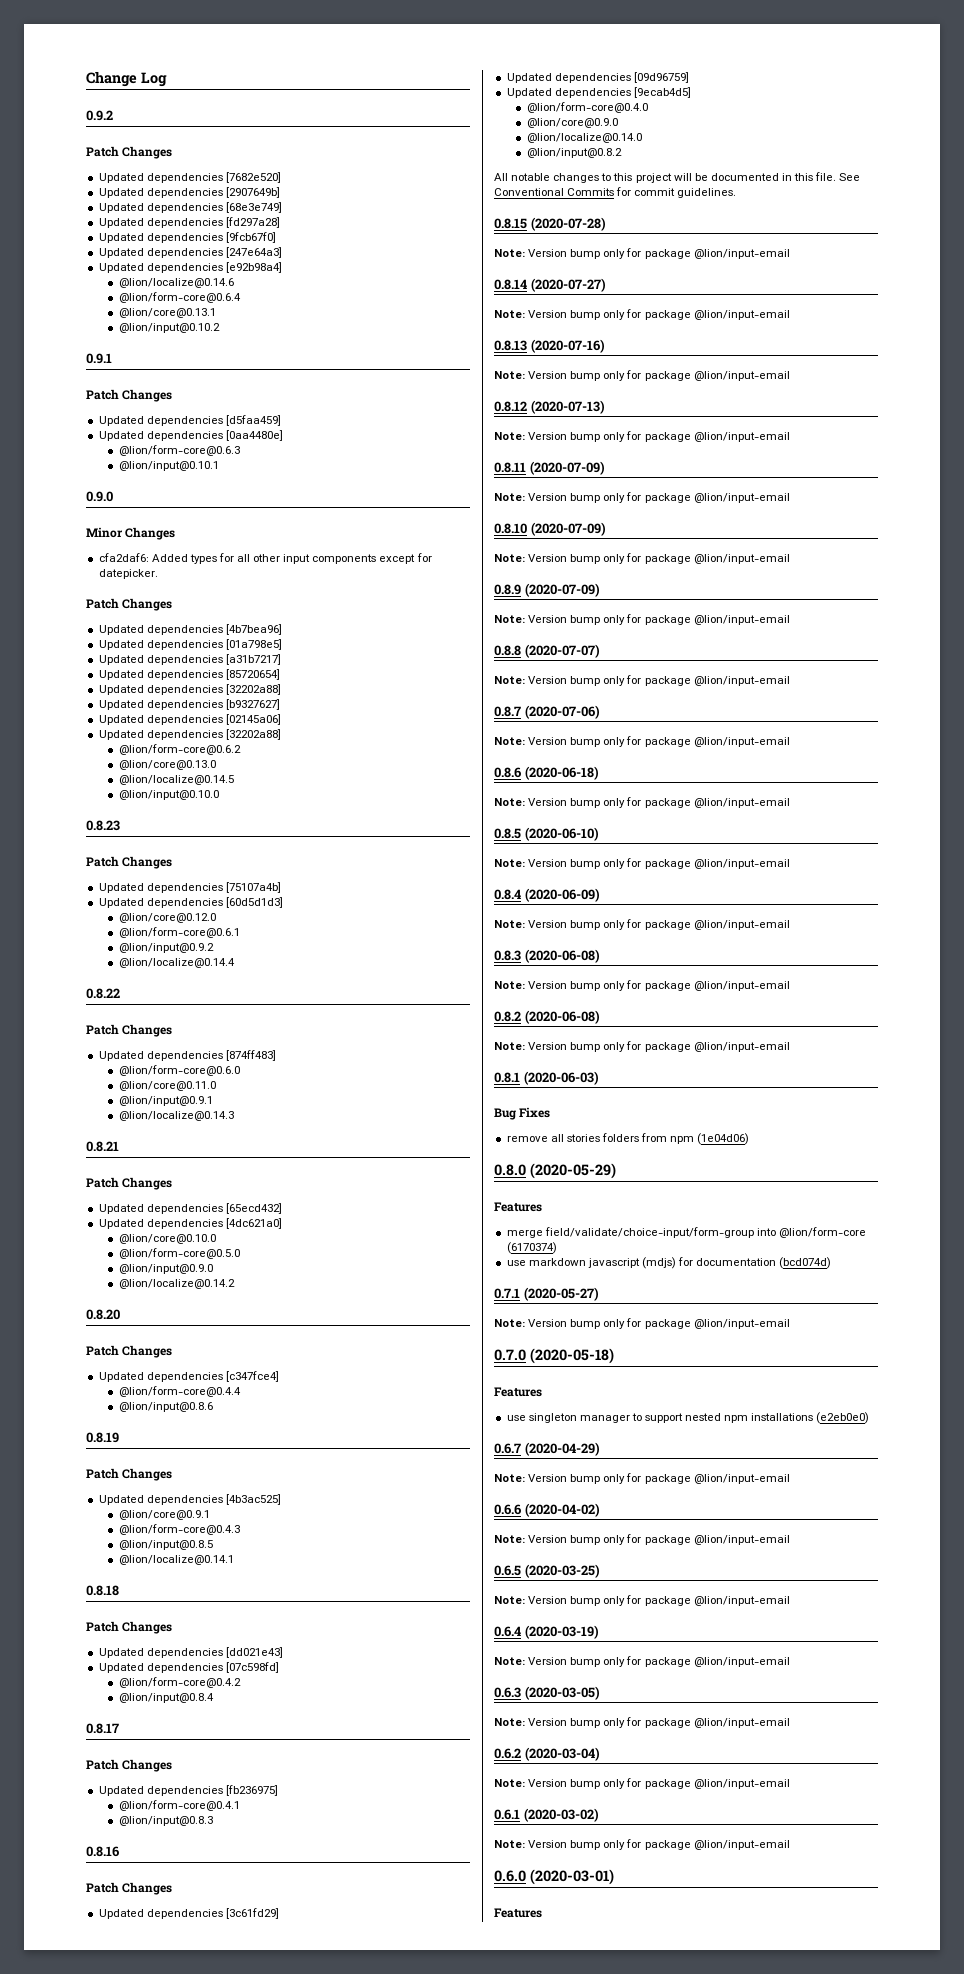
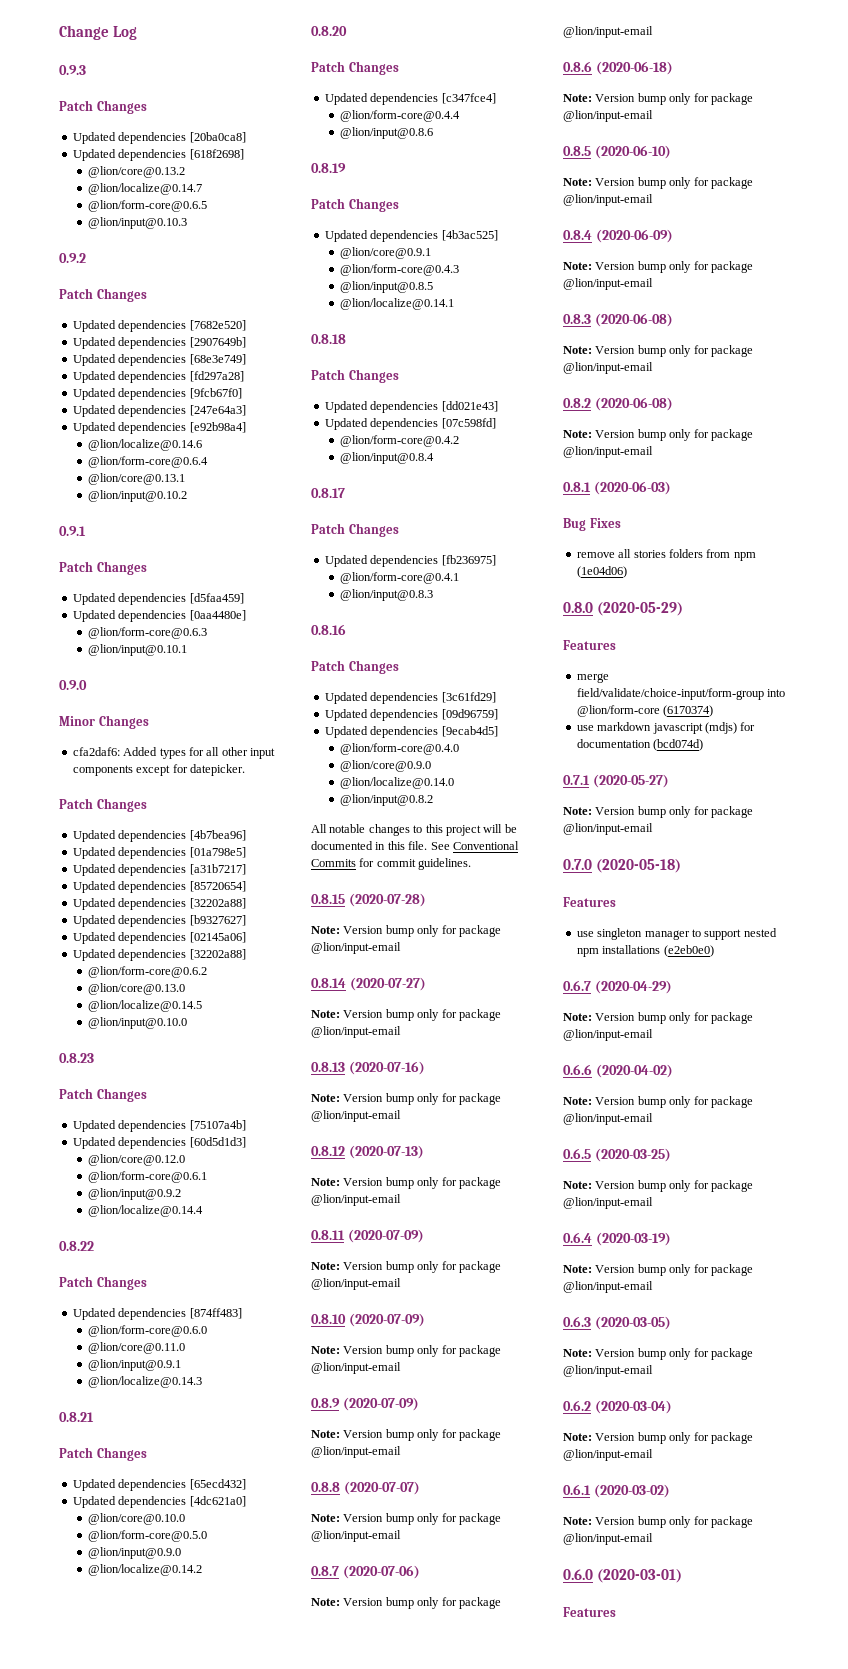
(167, 79) none -> [59,65,86,75] [59,100,147,114] [72,132,246,144] [72,149,244,161] [88,166,186,178] [88,183,203,195] [88,200,208,212] [88,217,188,229] // 0.9.3 // Patch Changes // Updated dependencies [20ba0ca8] // Updated dependencies [618f2698] // @lion/core@0.13.2 // @lion/localize@0.14.7 // @lion/form-core@0.6.5 // @lion/input@0.10.3

